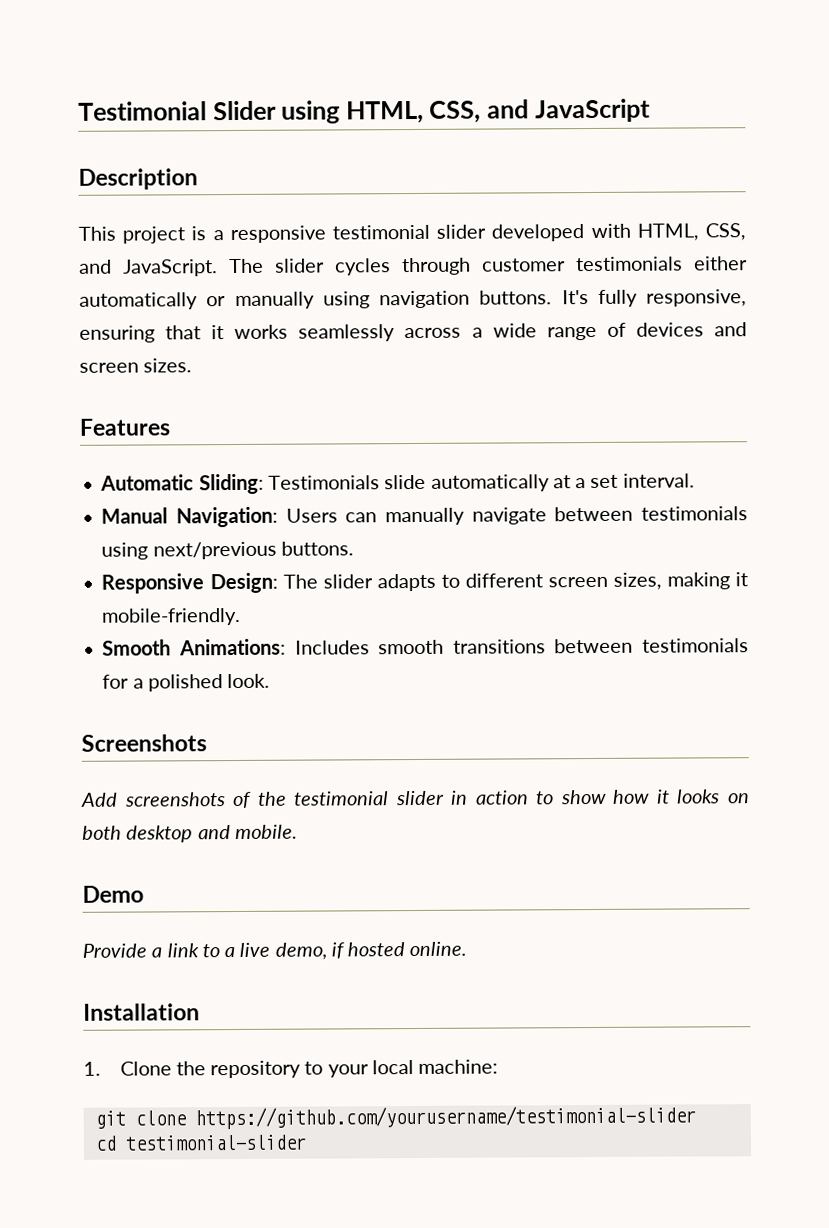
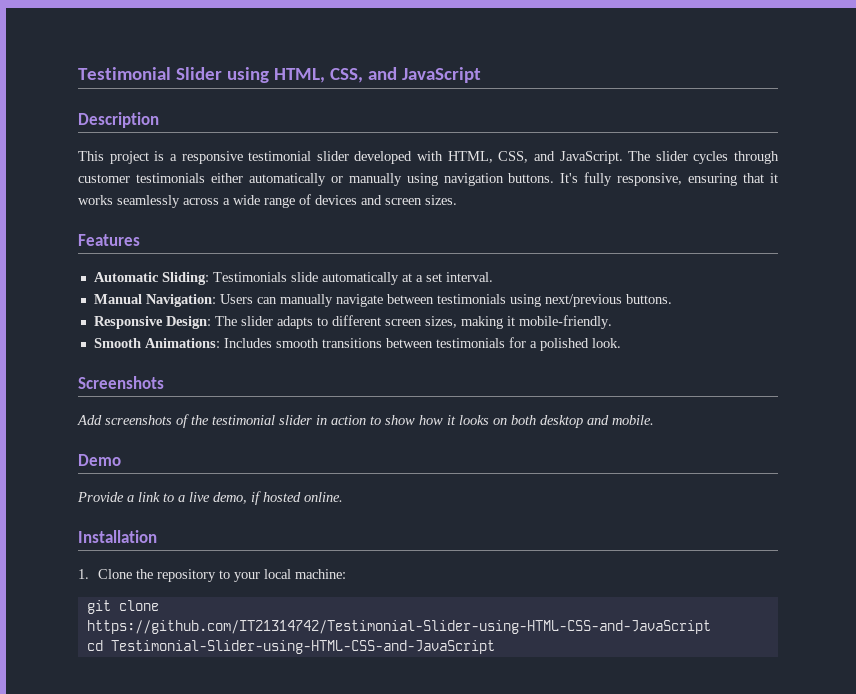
[194,1105,696,1130] https://github.com/yourusername/testimonial-slider -> [86,620,711,634] https://github.com/IT21314742/Testimonial-Slider-using-HTML-CSS-and-JavaScript
[124,1134,306,1151] testimonial-slider -> [110,640,495,654] Testimonial-Slider-using-HTML-CSS-and-JavaScript

